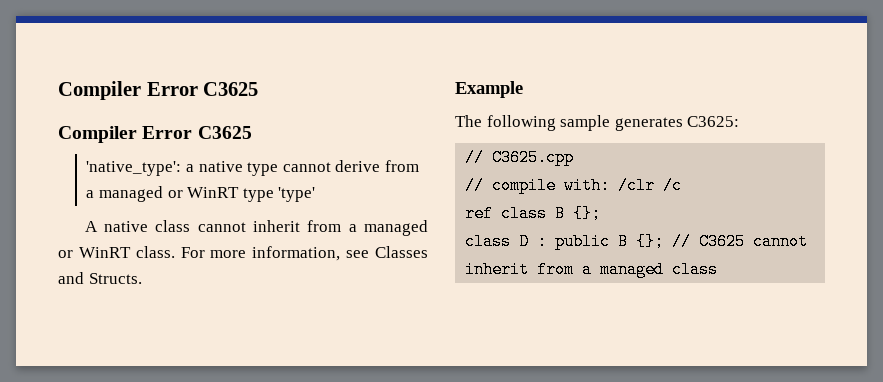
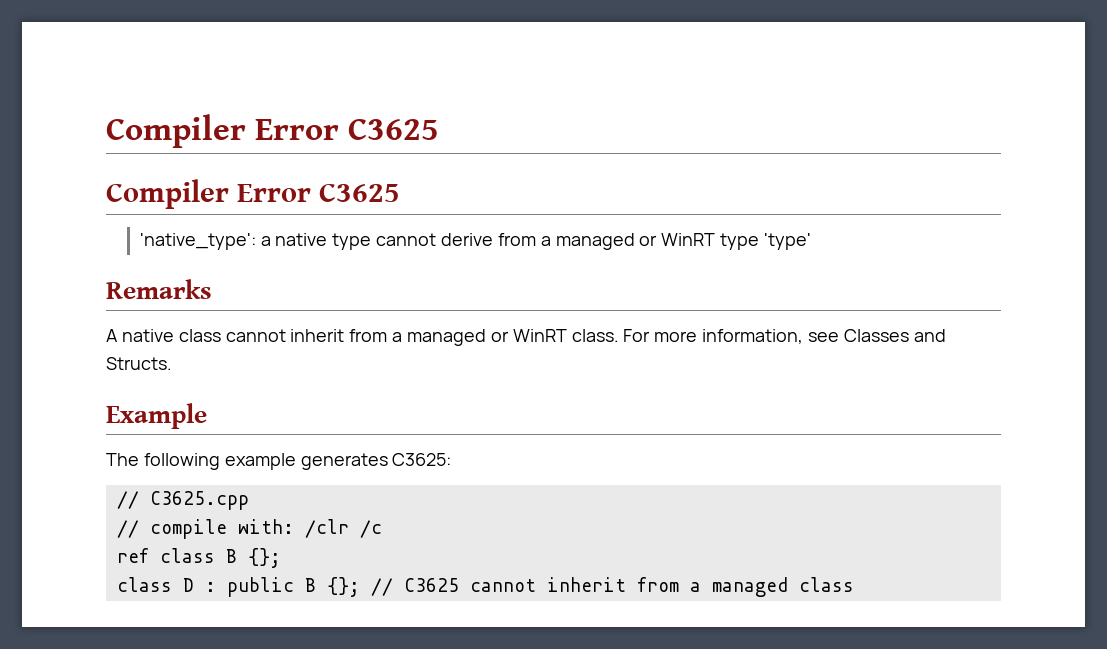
(316, 194) none -> [106,279,212,299] // Remarks
[560,115,611,131] sample -> [224,453,296,470] example

